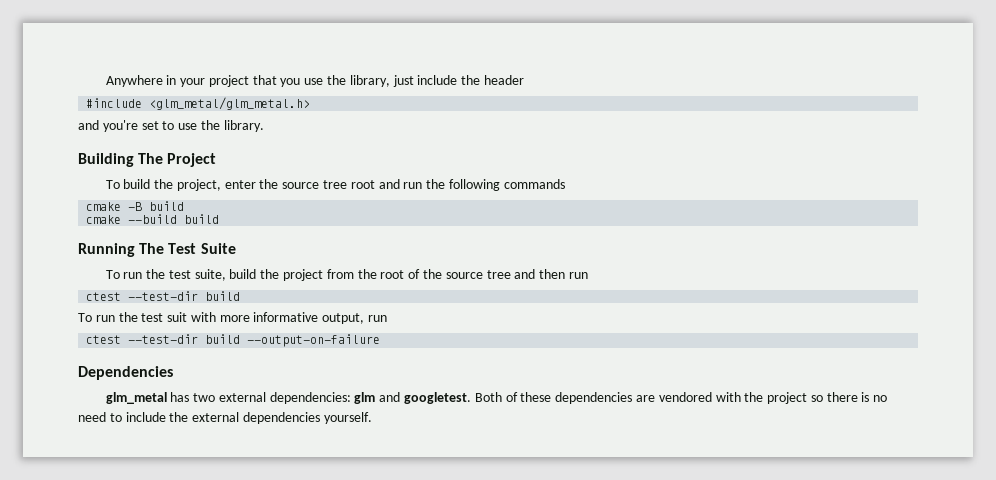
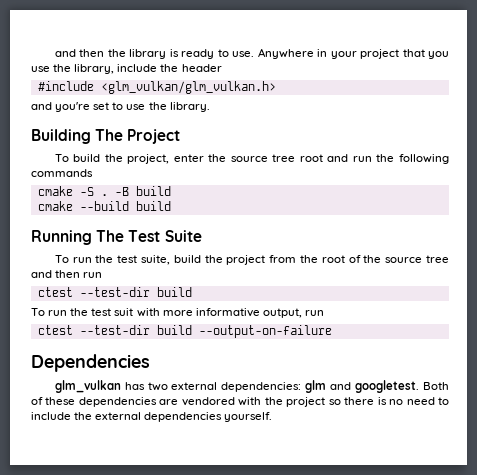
(105, 81) none -> [54,49,255,59] and then the library is ready to use.
[392,75,414,87] just -> (115, 69) none
[149,97,311,110] <glm_metal/glm_metal.h> -> [100,81,276,94] <glm_vulkan/glm_vulkan.h>
(122, 206) none -> [79,187,108,196] -S .
[105,392,167,404] glm_metal -> [54,380,121,393] glm_vulkan

